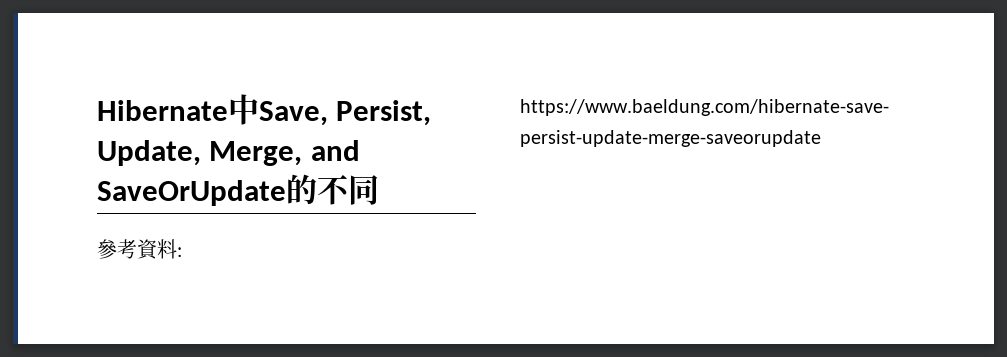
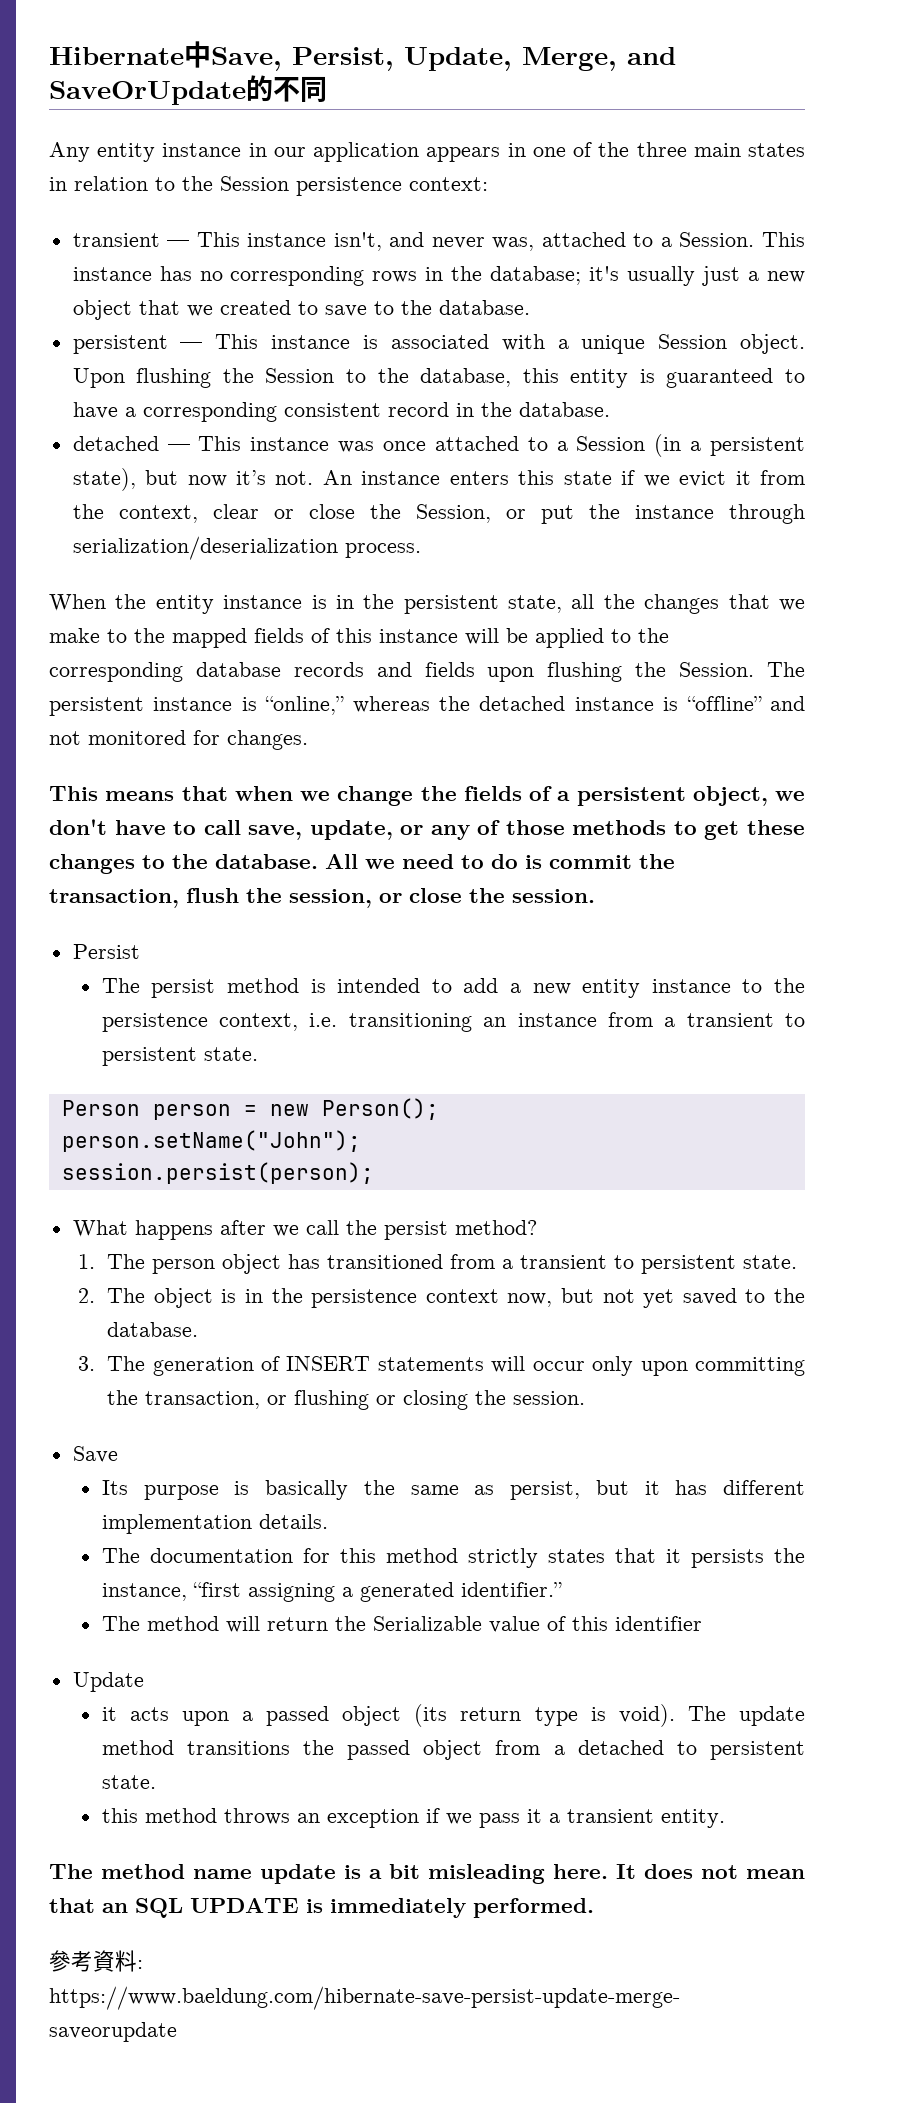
(379, 190) none -> [49,142,806,162] [49,176,488,196] [72,232,806,251] [72,266,805,286] [72,300,530,320] [72,334,805,354] [72,368,806,388] [72,402,610,422] [72,434,805,457] [72,468,805,491] [72,504,805,524] [72,536,421,560] [49,594,805,614] [49,628,669,648] [49,662,806,682] [49,696,805,716] [49,730,308,750] [49,786,805,806] [49,819,805,840] [49,854,675,874] [49,888,595,908] [72,944,140,959] [101,978,805,998] [101,1012,805,1032] [101,1047,258,1066] [61,1098,439,1120] [61,1130,361,1152] [61,1162,374,1184] [72,1220,537,1240] [78,1254,798,1274] [78,1288,805,1308] [107,1322,199,1337] [78,1356,806,1376] [107,1390,586,1410] [72,1446,118,1463] [101,1480,806,1500] [101,1514,328,1534] [101,1548,805,1568] [101,1582,562,1602] [101,1616,702,1633] [72,1672,144,1692] [101,1704,805,1727] [101,1740,806,1760] [101,1775,156,1789] [101,1808,725,1828] [49,1864,805,1884] [49,1898,594,1918] // Any entity instance in our application appears in one of the three main states in relation to the Session persistence context: // transient — This instance isn't, and never was, attached to a Session. This instance has no corresponding rows in the database; it's usually just a new object that we created to save to the database. // persistent — This instance is associated with a unique Session object. Upon flushing the Session to the database, this entity is guaranteed to have a corresponding consistent record in the database. // detached — This instance was once attached to a Session (in a persistent state), but now it’s not. An instance enters this state if we evict it from the context, clear or close the Session, or put the instance through serialization/deserialization process. // When the entity instance is in the persistent state, all the changes that we make to the mapped fields of this instance will be applied to the corresponding database records and fields upon flushing the Session. The persistent instance is “online,” whereas the detached instance is “offline” and not monitored for changes. // This means that when we change the fields of a persistent object, we don't have to call save, update, or any of those methods to get these changes to the database. All we need to do is commit the transaction, flush the session, or close the session. // Persist // The persist method is intended to add a new entity instance to the persistence context, i.e. transitioning an instance from a transient to persistent state. // Person person = new Person(); // person.setName("John"); // session.persist(person); // What happens after we call the persist method? // 1. The person object has transitioned from a transient to persistent state. // 2. The object is in the persistence context now, but not yet saved to the database. // 3. The generation of INSERT statements will occur only upon committing the transaction, or flushing or closing the session. // Save // Its purpose is basically the same as persist, but it has different implementation details. // The documentation for this method strictly states that it persists the instance, “first assigning a generated identifier.” // The method will return the Serializable value of this identifier // Update // it acts upon a passed object (its return type is void). The update method transitions the passed object from a detached to persistent state. // this method throws an exception if we pass it a transient entity. // The method name update is a bit misleading here. It does not mean that an SQL UPDATE is immediately performed.

